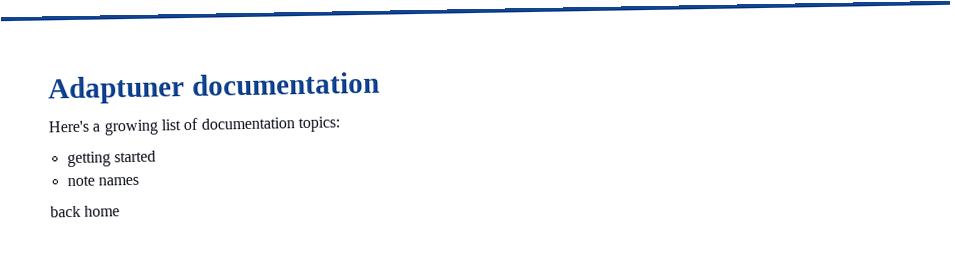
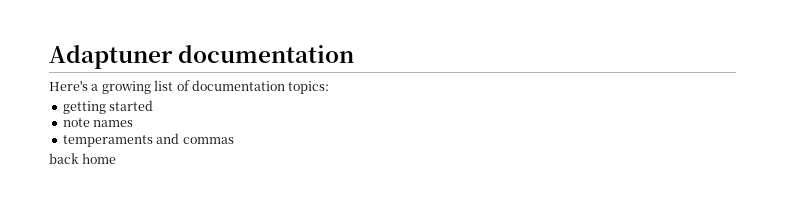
(139, 181) none -> [62,133,234,147] // temperaments and commas

